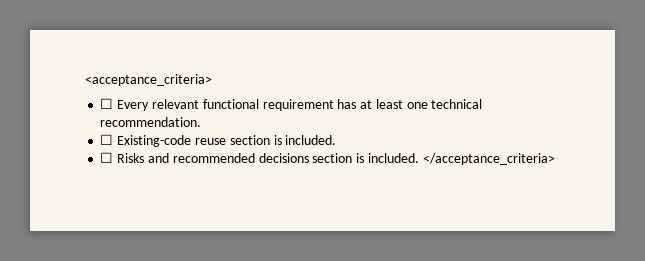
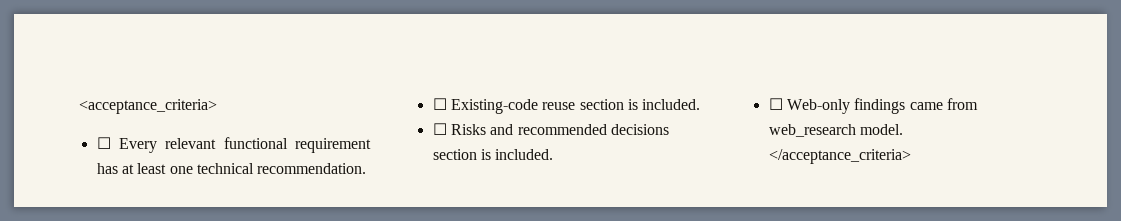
(419, 158) none -> [768,98,978,114] [768,124,903,137] // ☐ Web-only findings came from web_research model.

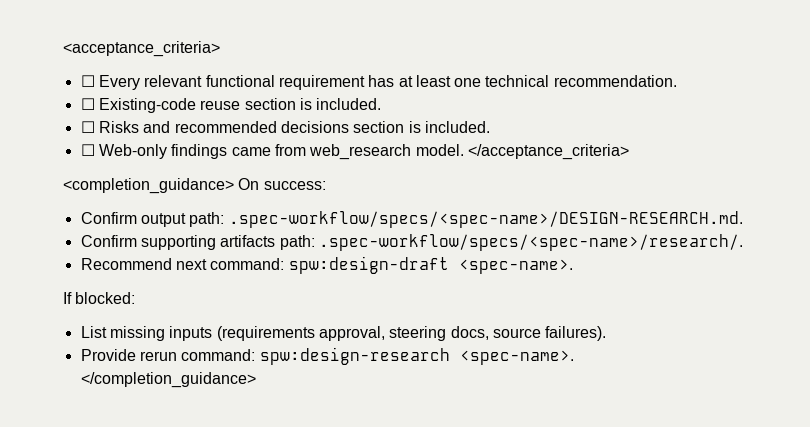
(911, 156) none -> [63,178,326,194] [80,211,743,228] [80,234,743,251] [80,256,573,274] [63,292,136,304] [80,326,607,341] [80,347,574,365] [80,372,256,388] // <completion_guidance> On success: // Confirm output path: .spec-workflow/specs/<spec-name>/DESIGN-RESEARCH.md. // Confirm supporting artifacts path: .spec-workflow/specs/<spec-name>/research/. // Recommend next command: spw:design-draft <spec-name>. // If blocked: // List missing inputs (requirements approval, steering docs, source failures). // Provide rerun command: spw:design-research <spec-name>. </completion_guidance>

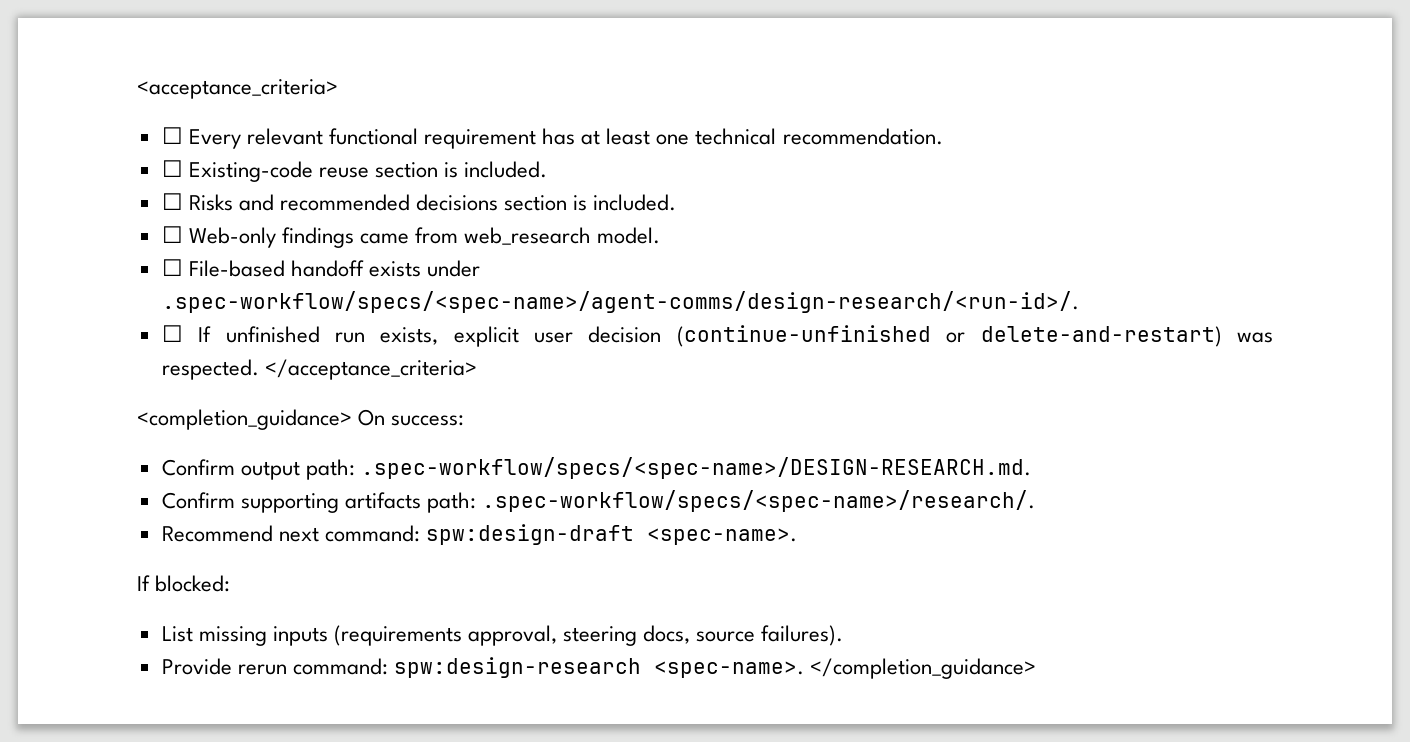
(464, 150) none -> [161,259,481,277] [161,291,1079,313] [161,325,1273,347] [161,359,259,380] // ☐ File-based handoff exists under .spec-workflow/specs/<spec-name>/agent-comms/design-research/<run-id>/. // ☐ If unfinished run exists, explicit user decision (continue-unfinished or delete-and-restart) was respected.

